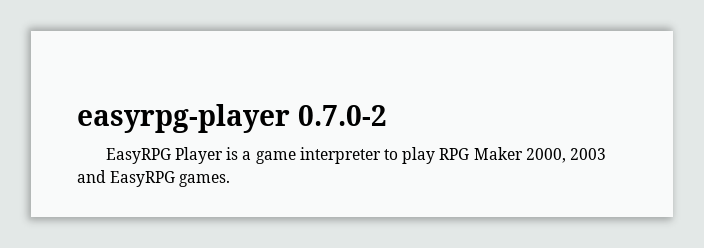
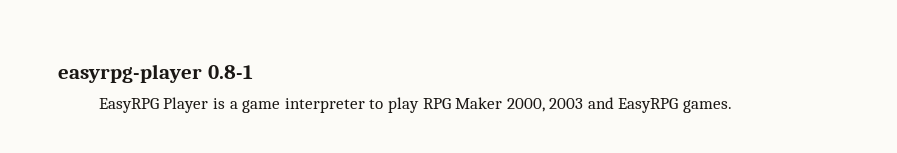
[297,105,387,126] 0.7.0-2 -> [207,65,253,79] 0.8-1

